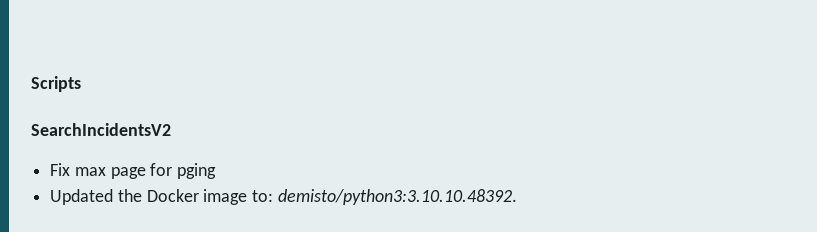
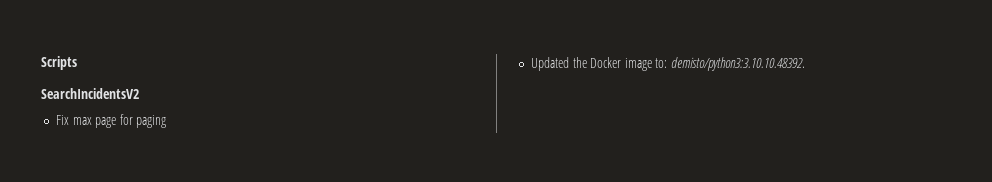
[177,163,217,179] pging -> [136,115,167,128] paging

